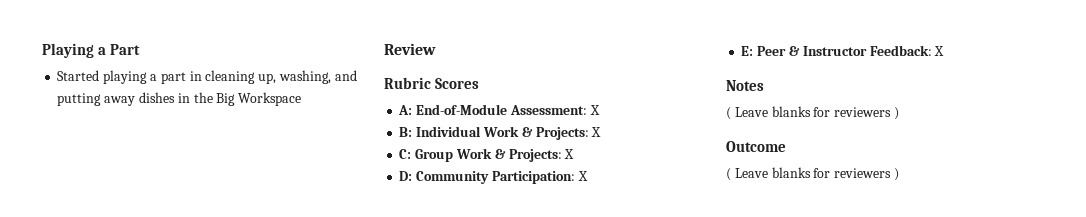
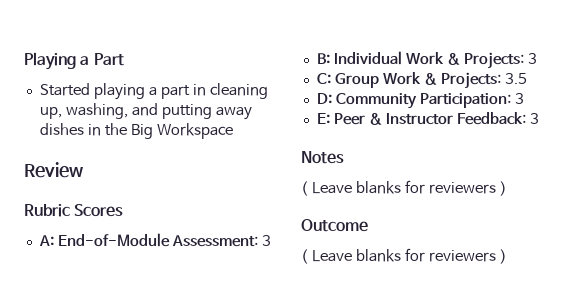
[589,105,600,115] X -> [261,235,271,246] 3
[591,127,602,137] X -> [527,53,537,64] 3
[564,149,575,159] X -> [504,73,527,84] 3.5
[577,171,588,181] X -> [514,93,524,104] 3
[934,46,945,56] X -> [529,113,539,124] 3

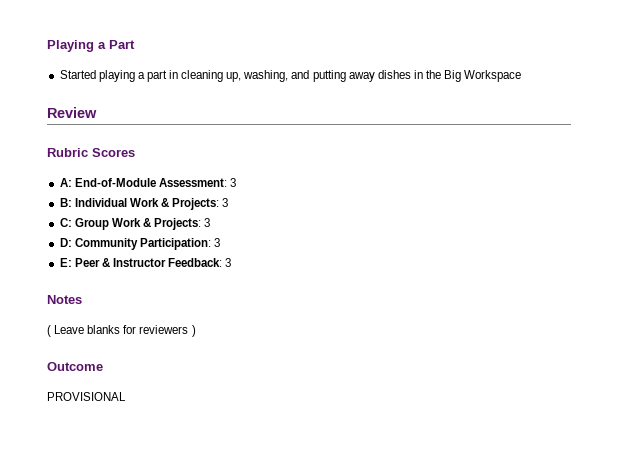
[504,73,527,84] 3.5 -> [204,218,211,227] 3
[301,248,507,264] ( Leave blanks for reviewers ) -> [47,392,126,401] PROVISIONAL

